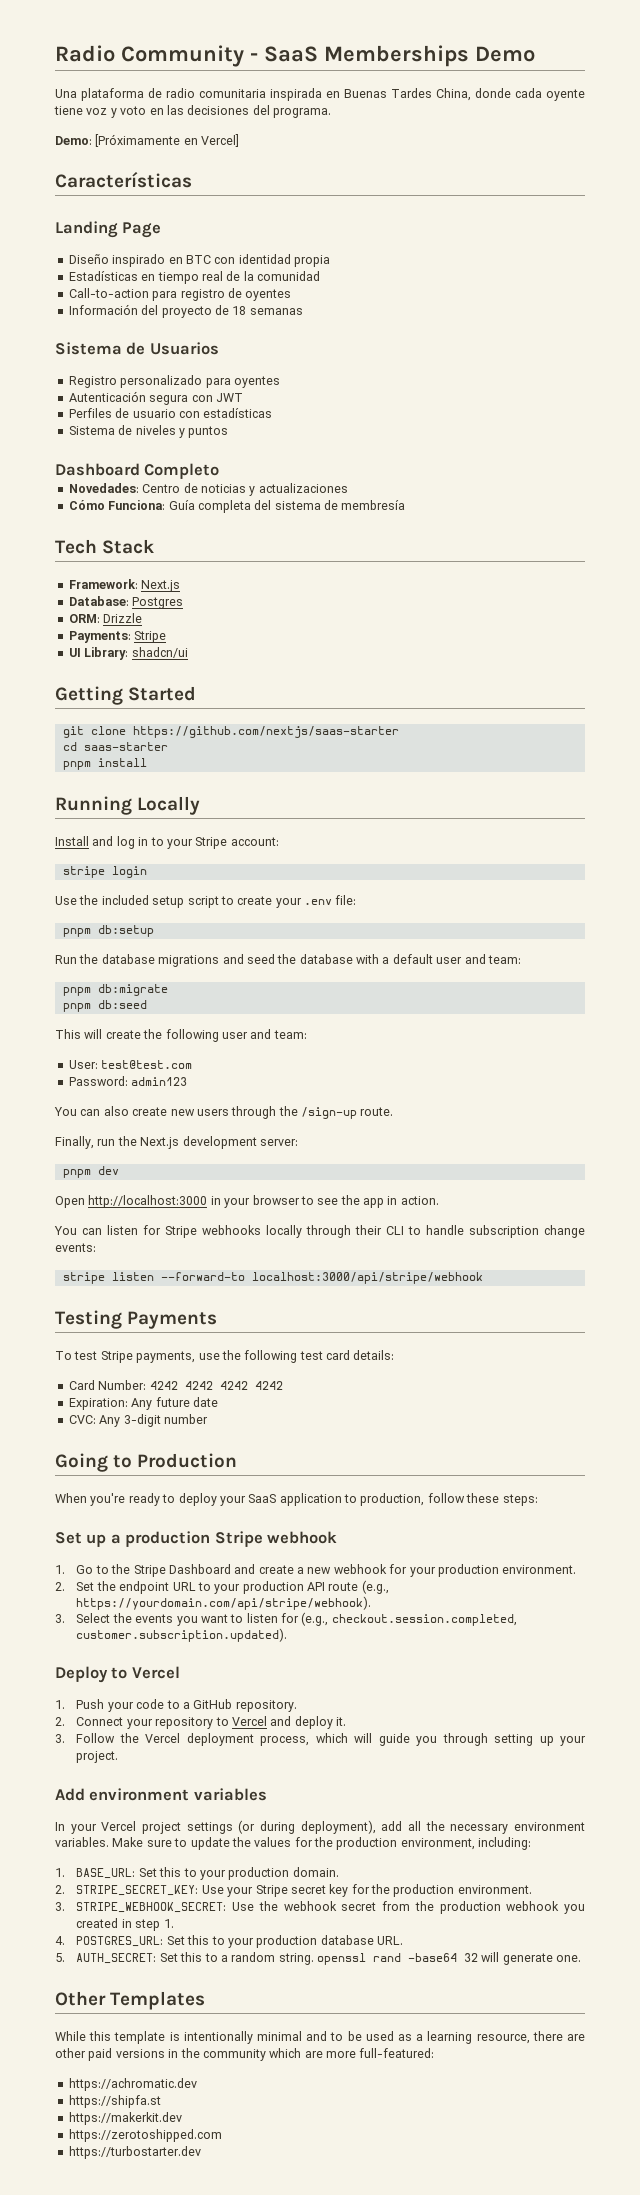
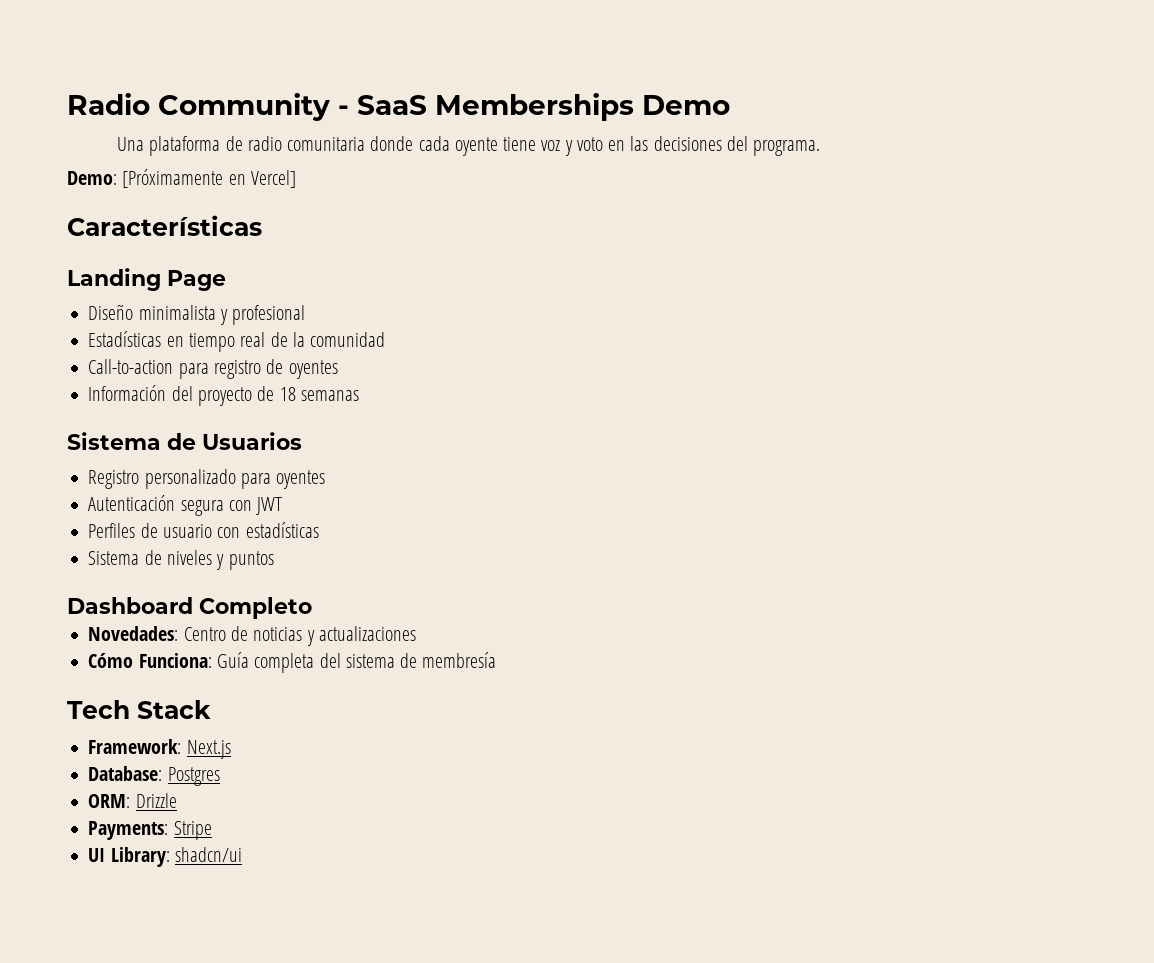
[270,88,471,101] inspirada en Buenas Tardes China, -> (366, 144) none
[112,254,330,267] inspirado en BTC con identidad propia -> [138,305,306,325] minimalista y profesional
[55,686,197,705] [62,726,399,738] [62,742,168,751] [62,758,147,770] [55,796,201,815] [55,836,279,849] [62,866,147,878] [55,895,357,908] [62,925,154,937] [55,954,521,967] [62,984,168,996] [62,1000,147,1012] [55,1029,307,1042] [68,1060,193,1069] [68,1076,188,1086] [54,1106,394,1119] [55,1136,298,1149] [62,1166,119,1178] [55,1195,439,1208] [54,1225,585,1238] [55,1243,96,1252] [62,1272,483,1284] [55,1310,218,1329] [55,1350,395,1363] [68,1380,283,1390] [68,1397,218,1410] [68,1414,208,1427] [55,1453,238,1472] [55,1493,538,1506] [55,1531,338,1547] [55,1564,577,1577] [55,1580,389,1594] [76,1596,372,1610] [55,1612,517,1626] [76,1628,288,1642] [55,1666,180,1683] [55,1699,297,1712] [55,1716,347,1729] [55,1733,586,1746] [76,1751,119,1763] [55,1788,267,1801] [55,1820,585,1834] [55,1837,532,1850] [55,1867,339,1880] [55,1884,532,1897] [55,1901,585,1914] [76,1918,174,1931] [55,1935,404,1948] [55,1952,582,1965] [55,1991,206,2010] [55,2031,585,2044] [55,2048,435,2061] [68,2078,197,2091] [68,2095,161,2108] [68,2112,182,2125] [68,2129,222,2142] [68,2146,201,2159] // Getting Started // git clone https://github.com/nextjs/saas-starter // cd saas-starter // pnpm install // Running Locally // Install and log in to your Stripe account: // stripe login // Use the included setup script to create your .env file: // pnpm db:setup // Run the database migrations and seed the database with a default user and team: // pnpm db:migrate // pnpm db:seed // This will create the following user and team: // User: test@test.com // Password: admin123 // You can also create new users through the /sign-up route. // Finally, run the Next.js development server: // pnpm dev // Open http://localhost:3000 in your browser to see the app in action. // You can listen for Stripe webhooks locally through their CLI to handle subscription change events: // stripe listen --forward-to localhost:3000/api/stripe/webhook // Testing Payments // To test Stripe payments, use the following test card details: // Card Number: 4242 4242 4242 4242 // Expiration: Any future date // CVC: Any 3-digit number // Going to Production // When you're ready to deploy your SaaS application to production, follow these steps: // Set up a production Stripe webhook // 1. Go to the Stripe Dashboard and create a new webhook for your production environment. // 2. Set the endpoint URL to your production API route (e.g., https://yourdomain.com/api/stripe/webhook). // 3. Select the events you want to listen for (e.g., checkout.session.completed, customer.subscription.updated). // Deploy to Vercel // 1. Push your code to a GitHub repository. // 2. Connect your repository to Vercel and deploy it. // 3. Follow the Vercel deployment process, which will guide you through setting up your project. // Add environment variables // In your Vercel project settings (or during deployment), add all the necessary environment variables. Make sure to update the values for the production environment, including: // 1. BASE_URL: Set this to your production domain. // 2. STRIPE_SECRET_KEY: Use your Stripe secret key for the production environment. // 3. STRIPE_WEBHOOK_SECRET: Use the webhook secret from the production webhook you created in step 1. // 4. POSTGRES_URL: Set this to your production database URL. // 5. AUTH_SECRET: Set this to a random string. openssl rand -base64 32 will generate one. // Other Templates // While this template is intentionally minimal and to be used as a learning resource, there are other paid versions in the community which are more full-featured: // https://achromatic.dev // https://shipfa.st // https://makerkit.dev // https://zerotoshipped.com // https://turbostarter.dev -> (242, 854) none

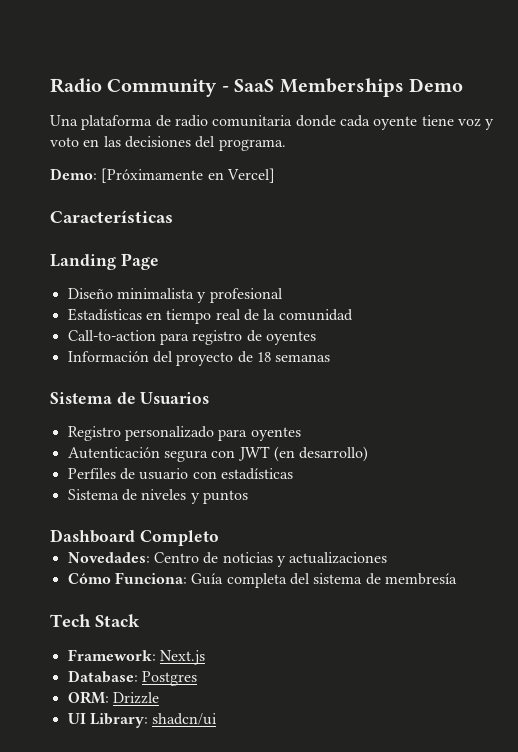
(283, 506) none -> [273,446,369,462] (en desarrollo)
[88,821,212,840] // Payments: Stripe -> (159, 698) none

